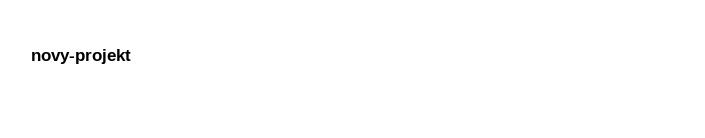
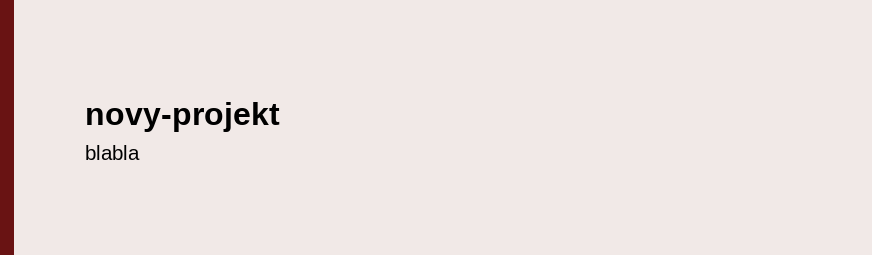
(131, 56) none -> [85,145,140,160] // blabla

